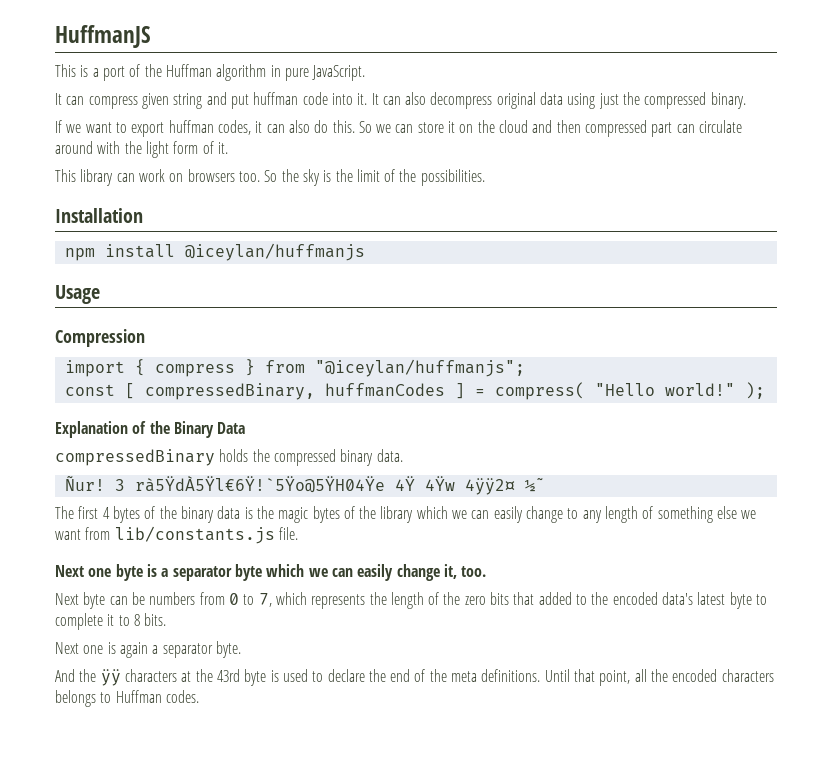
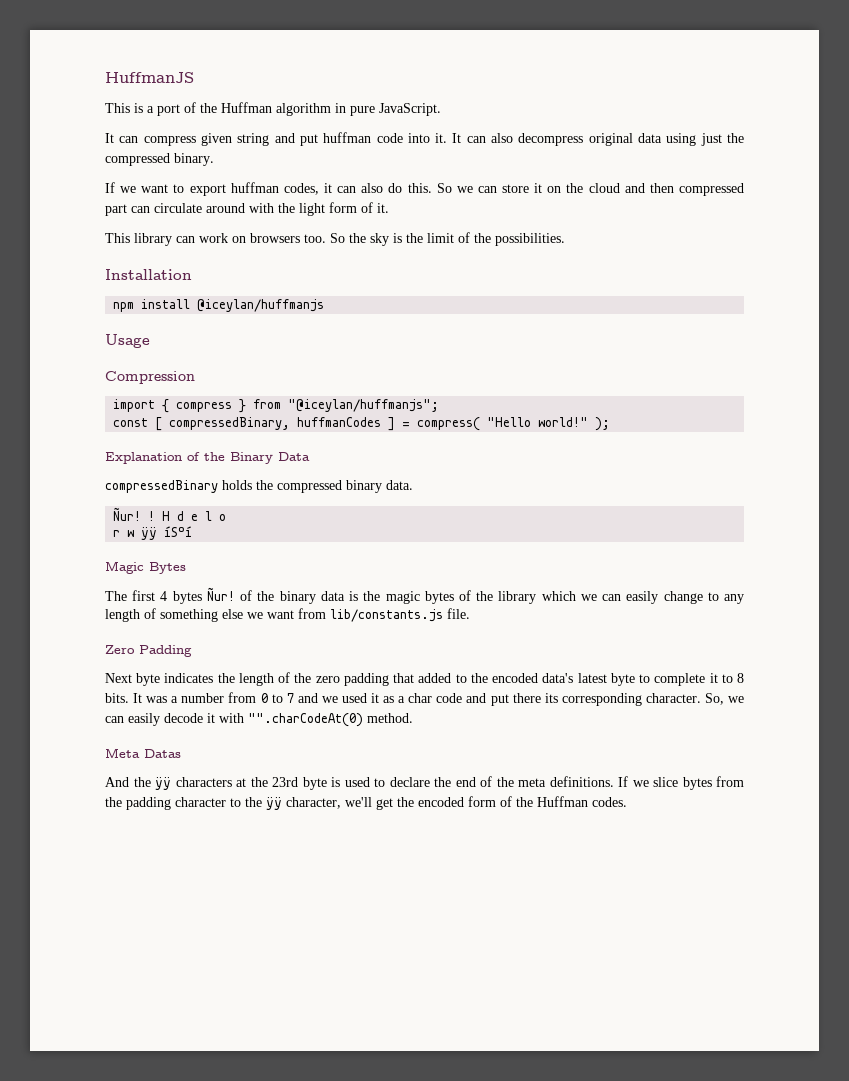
[114,476,545,495] 3 rà5ŸdÀ5Ÿl€6Ÿ!`5Ÿo@5ŸH04Ÿe 4Ÿ 4Ÿw 4ÿÿ2¤ ½˜ -> [148,511,227,521] [113,526,193,540] [105,561,186,574] ! H d e l o // r w ÿÿ íSºí // Magic Bytes
(140, 514) none -> [206,587,235,601] Ñur!
[55,564,487,581] [55,592,366,609] Next one byte is a separator byte which we can easily change it, too. // Next byte can be numbers from 0 to 7, which represents -> [105,645,192,657] [105,673,214,686] Zero Padding // Next byte indicates
[490,592,510,605] bits -> [343,673,389,686] padding
[55,641,241,658] // Next one is again a separator byte. -> [133,692,744,706] [105,713,413,727] [105,748,181,758] It was a number from 0 to 7 and we used it as a char code and put there its corresponding character. So, we can easily decode it with "".charCodeAt(0) method. // Meta Datas
[216,669,240,682] 43rd -> [272,777,298,787] 23rd
[544,669,774,686] [55,690,112,707] Until that point, all the encoded characters belongs to -> [618,776,744,790] [105,796,533,810] If we slice bytes from the padding character to the ÿÿ character, we'll get the encoded form of the

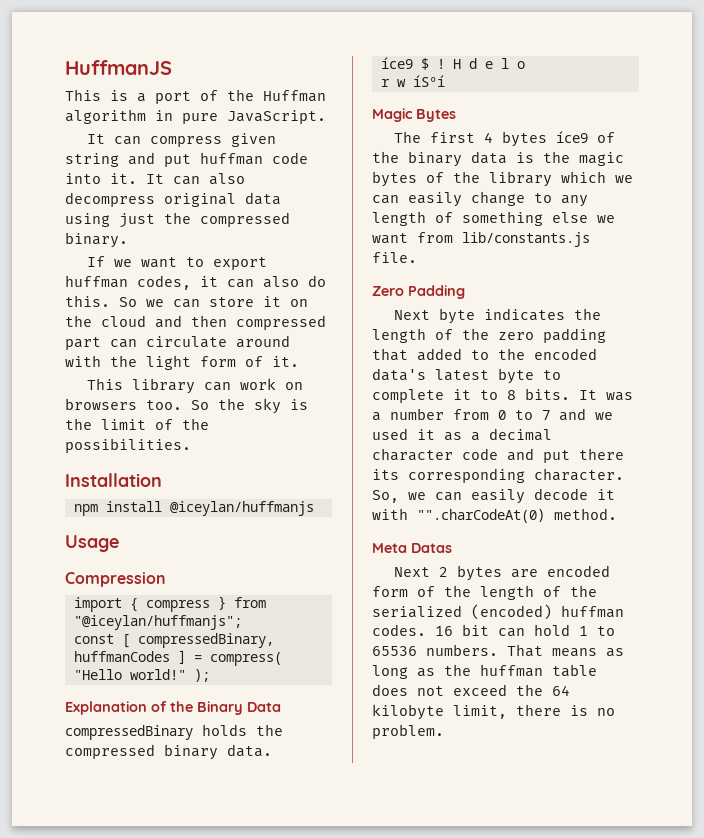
[113,507,142,521] Ñur! -> [380,57,429,70] íce9 $
[141,527,158,540] ÿÿ -> (406, 83) none
[206,587,235,601] Ñur! -> [556,131,589,143] íce9
[408,693,433,703] char -> [489,428,552,441] [372,448,453,461] decimal character
[105,776,744,790] [105,796,627,810] And the ÿÿ characters at the 23rd byte is used to declare the end of the meta definitions. If we slice bytes from the padding character to the ÿÿ character, we'll get the encoded form of the Huffman codes. -> [394,565,611,581] [372,585,597,600] [372,604,624,620] [372,624,615,637] [372,644,624,657] [372,664,597,679] [372,684,570,696] [372,704,615,720] [372,724,444,739] Next 2 bytes are encoded form of the length of the serialized (encoded) huffman codes. 16 bit can hold 1 to 65536 numbers. That means as long as the huffman table does not exceed the 64 kilobyte limit, there is no problem.

